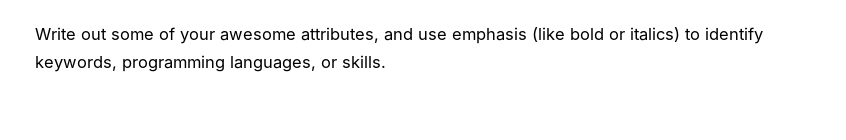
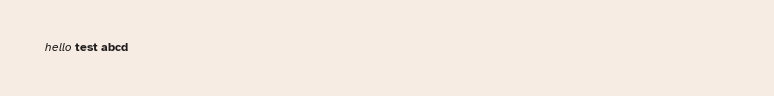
[35,27,763,44] [35,55,386,72] Write out some of your awesome attributes, and use emphasis (like bold or italics) to identify keywords, programming languages, or skills. -> [45,43,129,51] hello test abcd

